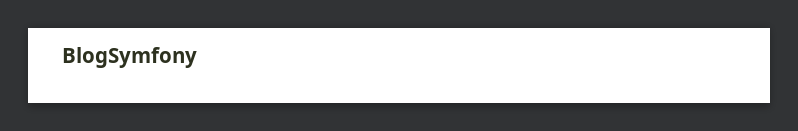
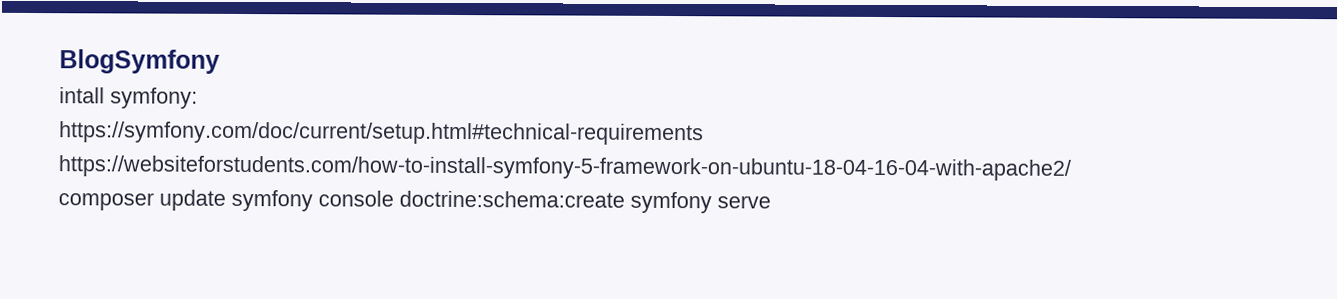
(197, 57) none -> [59,87,198,109] [59,121,704,146] [58,155,1071,181] [58,189,771,214] // intall symfony: // https://symfony.com/doc/current/setup.html#technical-requirements // https://websiteforstudents.com/how-to-install-symfony-5-framework-on-ubuntu-18-04-16-04-with-apache2/ // composer update symfony console doctrine:schema:create symfony serve

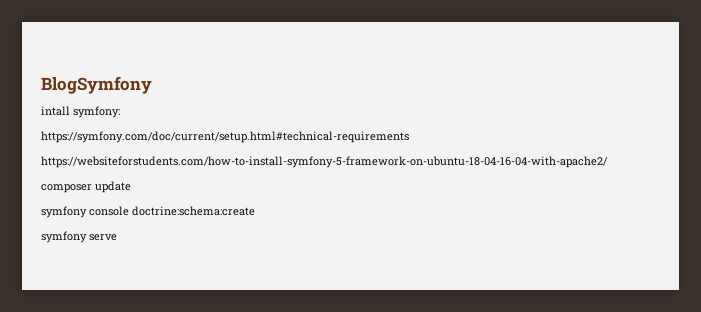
(226, 200) none -> (131, 187) //
(625, 199) none -> (255, 211) //

